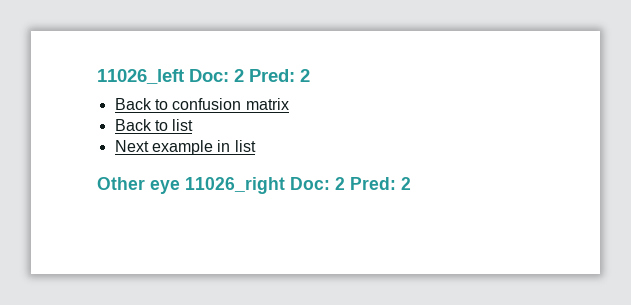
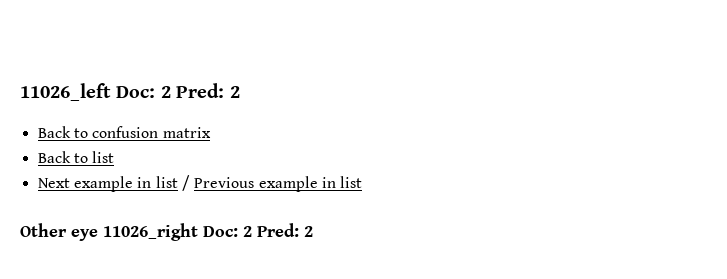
(256, 146) none -> [181,175,363,192] / Previous example in list

